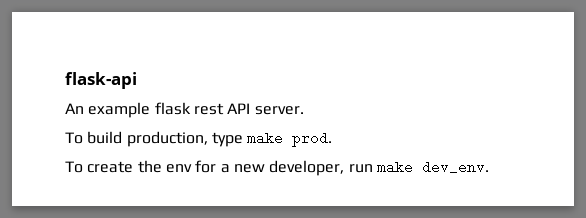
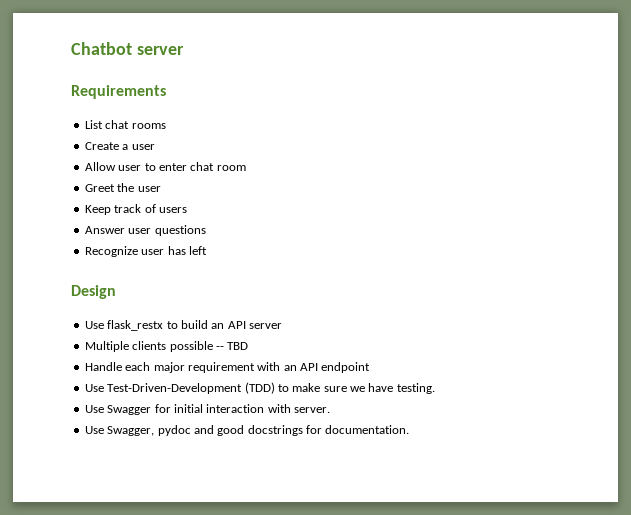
[65,72,137,89] [65,102,304,118] [65,131,333,147] [65,160,489,176] flask-api // An example flask rest API server. // To build production, type make prod. // To create the env for a new developer, run make dev_env. -> [71,42,184,55] [71,85,166,99] [84,120,166,129] [84,142,155,150] [84,162,246,171] [84,183,161,192] [84,204,187,215] [84,225,206,236] [84,246,207,257] [71,285,116,299] [84,320,282,331] [84,341,249,352] [84,362,371,373] [84,382,435,394] [84,404,330,415] [84,425,410,436] Chatbot server // Requirements // List chat rooms // Create a user // Allow user to enter chat room // Greet the user // Keep track of users // Answer user questions // Recognize user has left // Design // Use flask_restx to build an API server // Multiple clients possible -- TBD // Handle each major requirement with an API endpoint // Use Test-Driven-Development (TDD) to make sure we have testing. // Use Swagger for initial interaction with server. // Use Swagger, pydoc and good docstrings for documentation.

